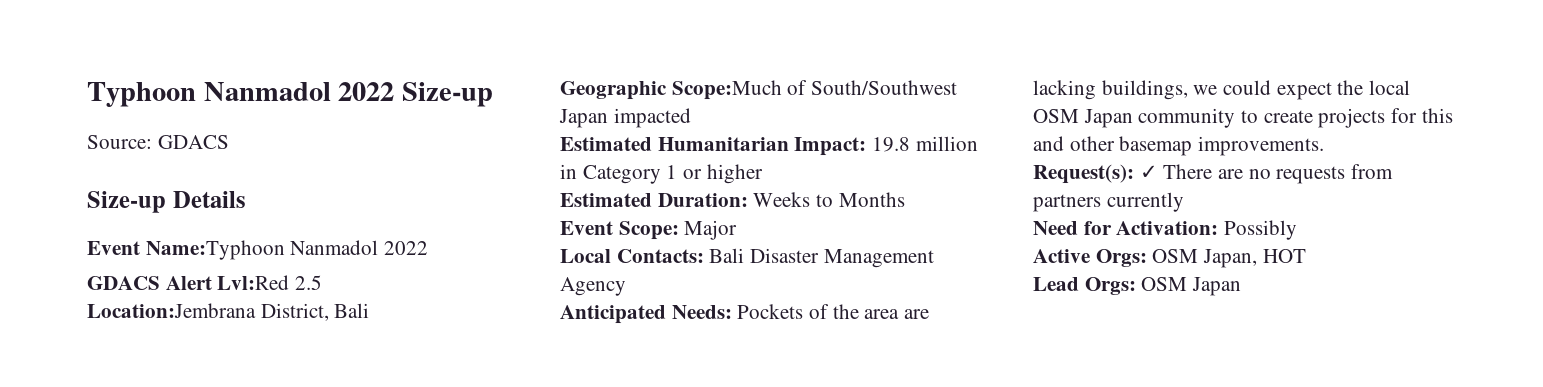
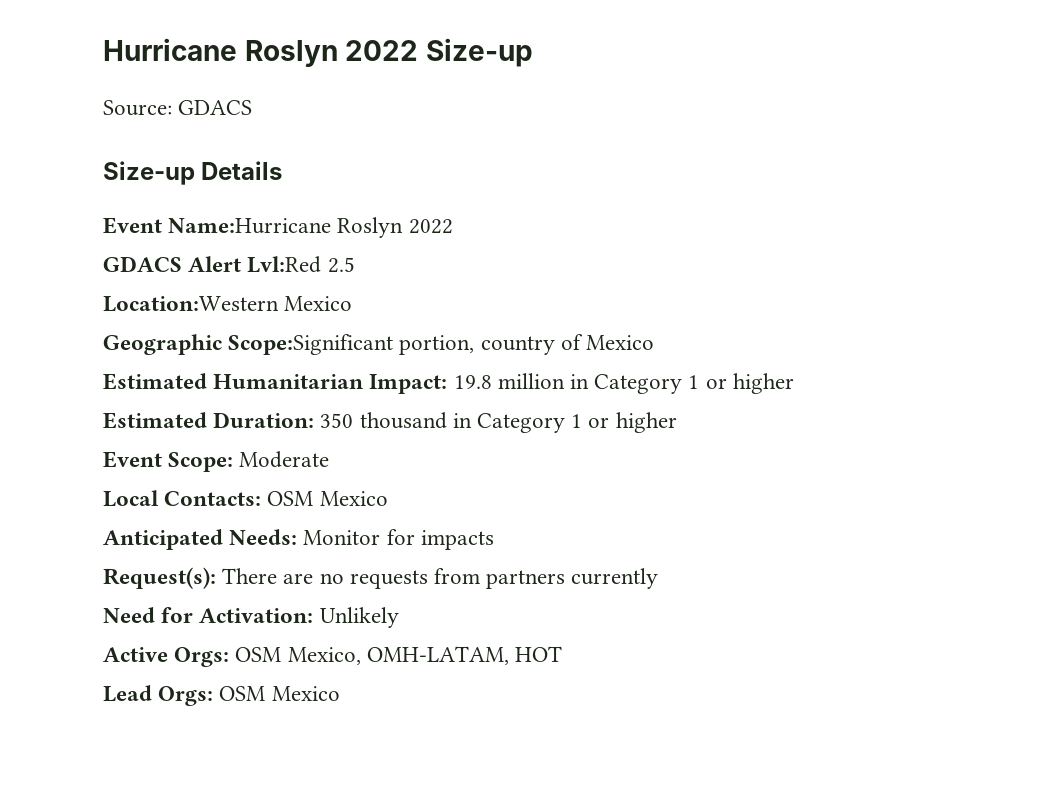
[87,82,331,107] Typhoon Nanmadol -> [103,38,338,67] Hurricane Roslyn
[145,240,379,260] Name:Typhoon Nanmadol -> [168,217,404,238] Name:Hurricane Roslyn
[87,303,370,321] [560,80,958,100] [559,108,691,128] Location:Jembrana District, Bali // Geographic Scope:Much of South/Southwest Japan impacted -> [103,296,353,312] [103,334,655,355] Location:Western Mexico // Geographic Scope:Significant portion, country of Mexico
[753,192,905,207] Weeks to Months -> [320,412,677,433] 350 thousand in Category 1 or higher
[684,220,738,240] Major -> [239,451,330,468] Moderate
[709,248,934,268] [560,277,626,296] [560,304,930,324] [1033,80,1411,100] [1033,108,1453,128] [1033,136,1325,156] Bali Disaster Management Agency // Anticipated Needs: Pockets of the area are lacking buildings, we could expect the local OSM Japan community to create projects for this and other basemap improvements. -> [267,491,388,506] [103,529,494,550] OSM Mexico // Anticipated Needs: Monitor for impacts
[1139,165,1158,179] ✓ -> (216, 578) none
[1224,220,1298,240] Possibly -> [319,607,399,628] Unlikely
[1203,249,1258,268] Japan, -> [287,646,509,665] Mexico, OMH-LATAM,
[1192,277,1242,296] Japan -> [271,686,340,701] Mexico

